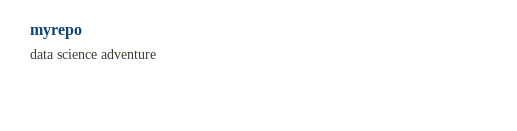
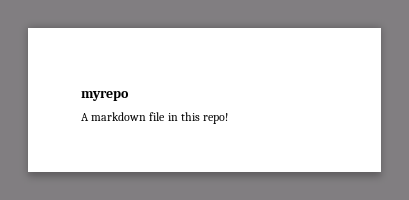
[30,49,156,59] data science adventure -> [81,112,229,124] A markdown file in this repo!

